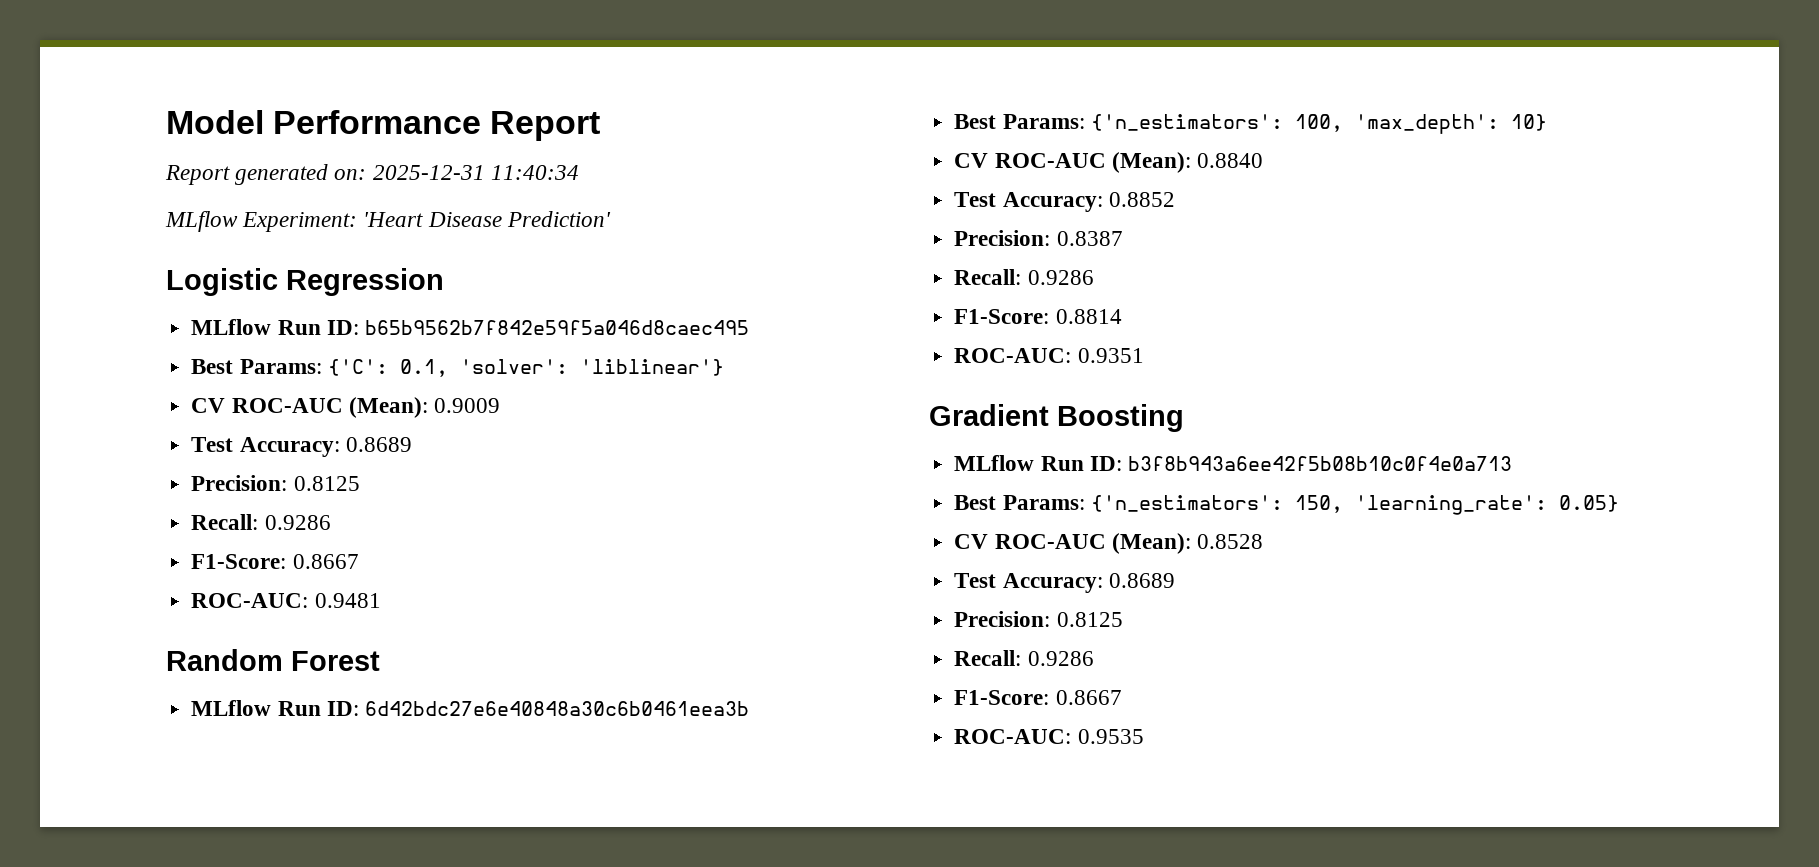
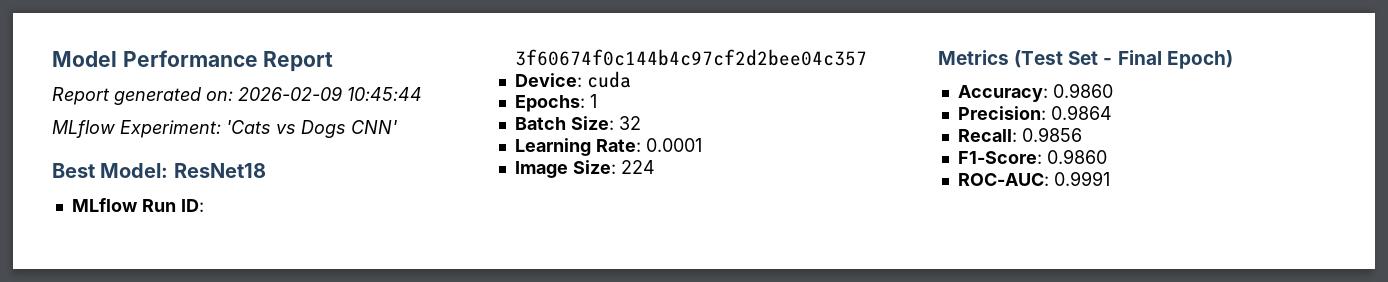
[372,165,579,180] 2025-12-31 11:40:34 -> [238,86,422,101] 2026-02-09 10:45:44
[363,211,611,227] [166,268,444,296] [191,319,749,335] [191,359,724,377] [191,397,500,418] [191,437,412,457] [191,475,360,491] [191,514,331,530] [191,554,359,569] [191,593,381,608] [166,649,380,671] [191,700,749,716] [954,114,1547,134] [954,152,1263,173] [954,192,1175,212] [954,230,1123,246] [954,269,1094,285] [954,309,1122,324] [954,348,1144,363] [929,404,1184,432] [954,455,1512,471] [954,495,1619,515] [954,533,1263,554] [954,573,1175,593] [954,611,1123,627] [954,650,1094,666] [954,690,1122,705] [954,729,1144,744] 'Heart Disease Prediction' // Logistic Regression // MLflow Run ID: b65b9562b7f842e59f5a046d8caec495 // Best Params: {'C': 0.1, 'solver': 'liblinear'} // CV ROC-AUC (Mean): 0.9009 // Test Accuracy: 0.8689 // Precision: 0.8125 // Recall: 0.9286 // F1-Score: 0.8667 // ROC-AUC: 0.9481 // Random Forest // MLflow Run ID: 6d42bdc27e6e40848a30c6b0461eea3b // Best Params: {'n_estimators': 100, 'max_depth': 10} // CV ROC-AUC (Mean): 0.8840 // Test Accuracy: 0.8852 // Precision: 0.8387 // Recall: 0.9286 // F1-Score: 0.8814 // ROC-AUC: 0.9351 // Gradient Boosting // MLflow Run ID: b3f8b943a6ee42f5b08b10c0f4e0a713 // Best Params: {'n_estimators': 150, 'learning_rate': 0.05} // CV ROC-AUC (Mean): 0.8528 // Test Accuracy: 0.8689 // Precision: 0.8125 // Recall: 0.9286 // F1-Score: 0.8667 // ROC-AUC: 0.9535 -> [226,120,397,138] [52,163,266,178] [71,198,204,212] [514,49,867,66] [514,71,631,88] [514,94,597,112] [514,116,641,130] [514,138,702,156] [514,160,655,178] [938,50,1233,69] [957,83,1113,102] [957,105,1112,120] [957,127,1082,142] [957,149,1107,164] [957,171,1110,186] 'Cats vs Dogs CNN' // Best Model: ResNet18 // MLflow Run ID: 3f60674f0c144b4c97cf2d2bee04c357 // Device: cuda // Epochs: 1 // Batch Size: 32 // Learning Rate: 0.0001 // Image Size: 224 // Metrics (Test Set - Final Epoch) // Accuracy: 0.9860 // Precision: 0.9864 // Recall: 0.9856 // F1-Score: 0.9860 // ROC-AUC: 0.9991

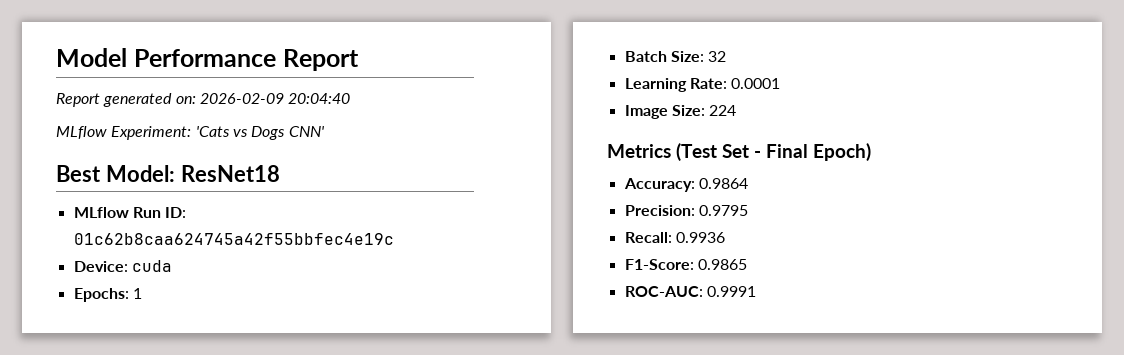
[347,87,422,101] 10:45:44 -> [288,93,351,104] 20:04:40
[514,49,867,66] 3f60674f0c144b4c97cf2d2bee04c357 -> [73,233,394,245] 01c62b8caa624745a42f55bbfec4e19c
[1052,83,1113,98] 0.9860 -> [698,178,748,189] 0.9864
[1050,105,1112,120] 0.9864 -> [698,205,748,216] 0.9795
[1021,127,1082,142] 0.9856 -> [675,232,725,243] 0.9936
[1046,149,1107,164] 0.9860 -> [697,259,747,270] 0.9865

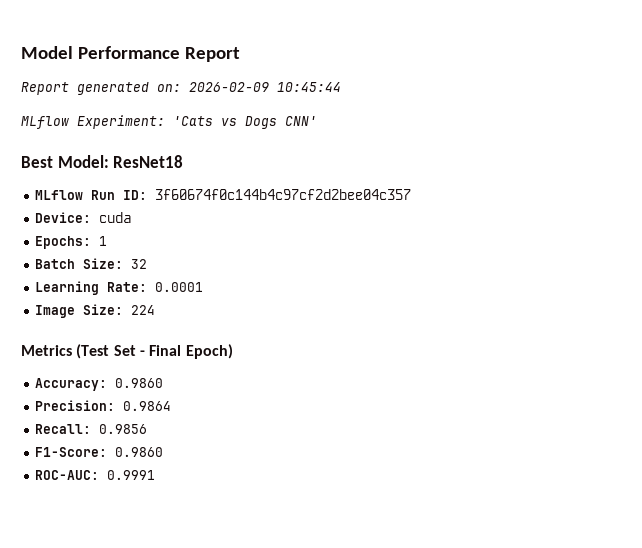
[288,93,351,104] 20:04:40 -> [277,82,341,92] 10:45:44
[73,233,394,245] 01c62b8caa624745a42f55bbfec4e19c -> [155,189,412,200] 3f60674f0c144b4c97cf2d2bee04c357
(695, 185) none -> [115,378,164,388] [35,400,116,411] 0.9860 // Precision:
[624,205,748,216] // Precision: 0.9795 -> (172, 406) none
[675,232,725,243] 0.9936 -> [99,424,148,434] 0.9856
[697,259,747,270] 0.9865 -> [115,447,164,457] 0.9860

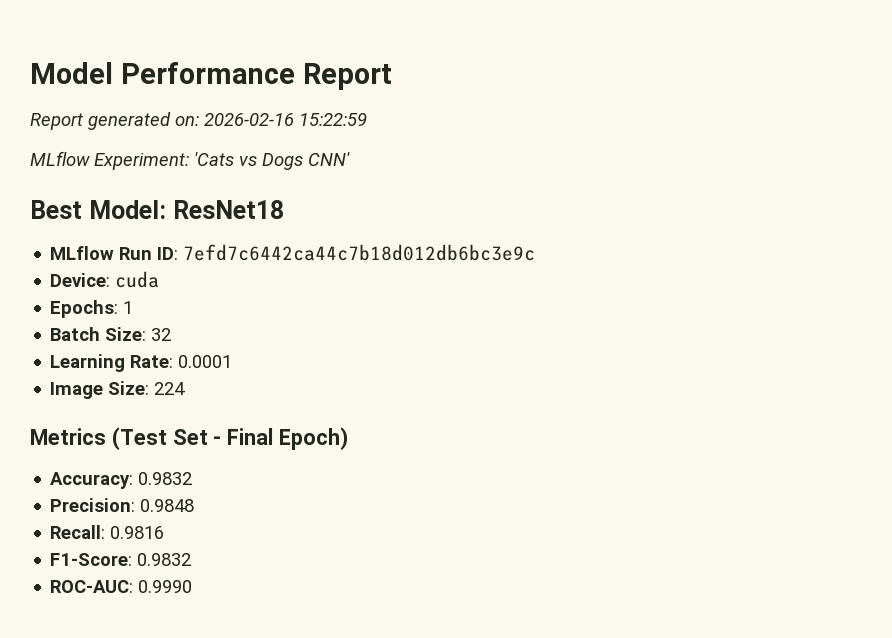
[189,82,341,92] 2026-02-09 10:45:44 -> [204,113,367,126] 2026-02-16 15:22:59
[155,189,412,200] 3f60674f0c144b4c97cf2d2bee04c357 -> [183,244,536,261] 7efd7c6442ca44c7b18d012db6bc3e9c
[115,378,164,388] 0.9860 -> [138,472,193,485] 0.9832
[123,401,172,411] 0.9864 -> [140,499,195,512] 0.9848
[99,424,148,434] 0.9856 -> [110,526,165,539] 0.9816
[115,447,164,457] 0.9860 -> [137,553,192,566] 0.9832
[107,470,156,480] 0.9991 -> [138,580,193,593] 0.9990

